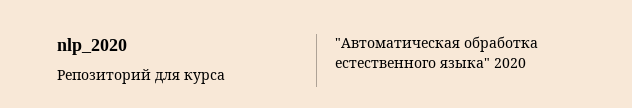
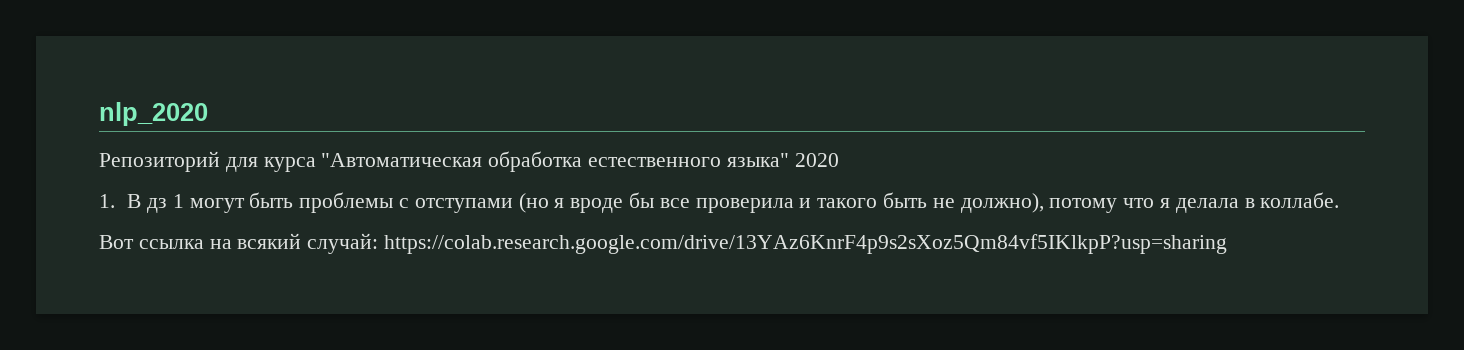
(526, 63) none -> [99,192,1340,213] [99,233,1228,254] // 1. В дз 1 могут быть проблемы с отступами (но я вроде бы все проверила и такого быть не должно), потому что я делала в коллабе. // Вот ссылка на всякий случай: https://colab.research.google.com/drive/13YAz6KnrF4p9s2sXoz5Qm84vf5IKlkpP?usp=sharing

